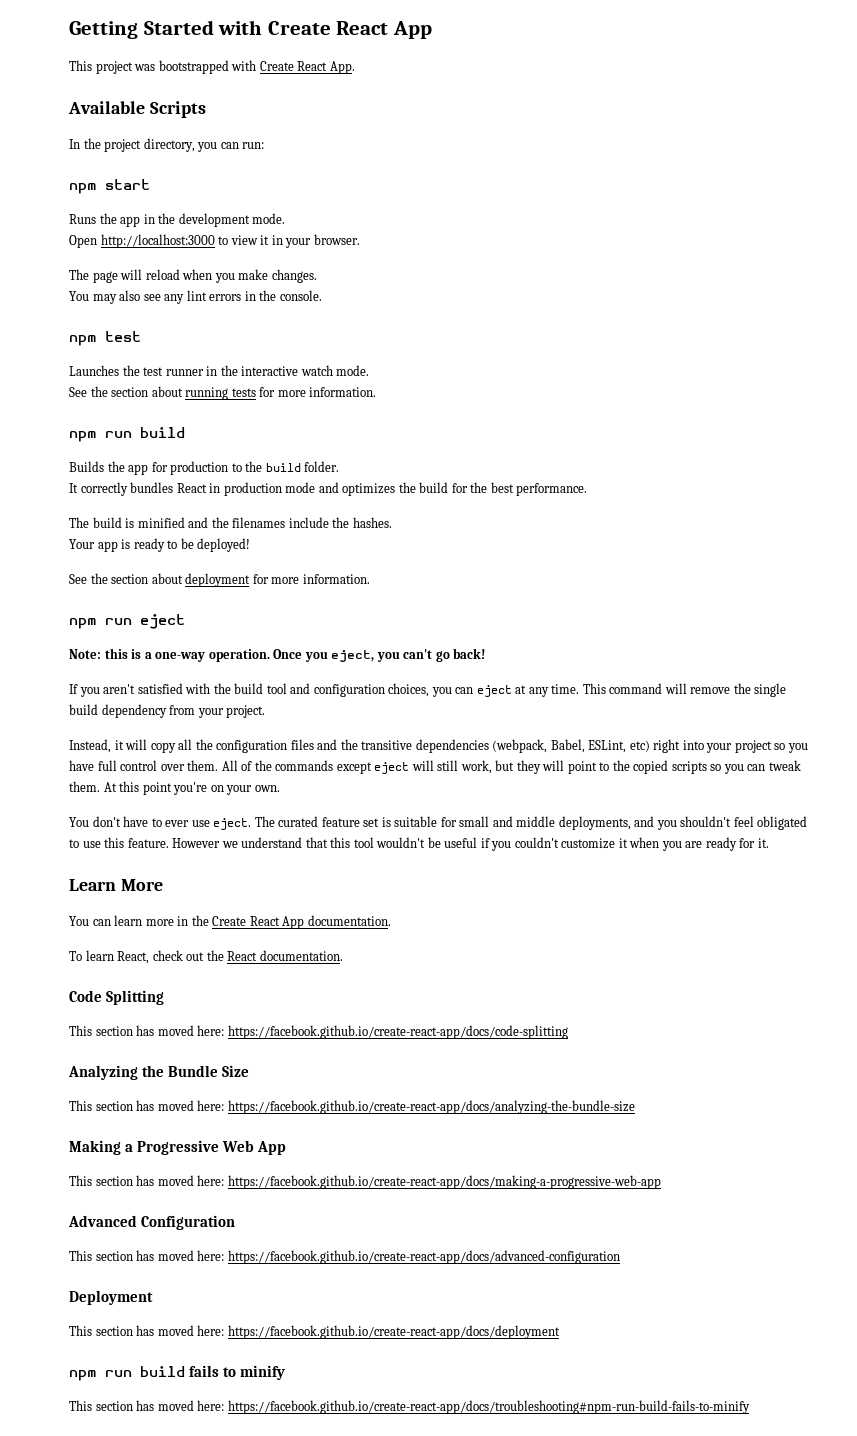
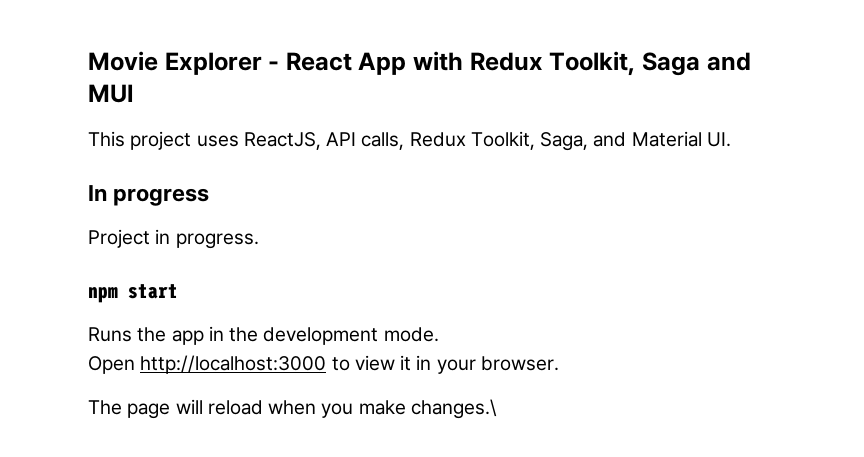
[69,20,432,39] [69,60,355,74] [68,101,206,118] [69,138,265,152] Getting Started with Create React App // This project was bootstrapped with Create React App. // Available Scripts // In the project directory, you can run: -> [88,51,751,76] [88,84,134,103] [88,131,731,151] [88,185,210,206] [88,229,259,249] Movie Explorer - React App with Redux Toolkit, Saga and MUI // This project uses ReactJS, API calls, Redux Toolkit, Saga, and Material UI. // In progress // Project in progress.
[271,269,317,283] [69,290,322,304] [69,331,141,346] [69,365,370,376] [69,386,377,400] [69,427,185,442] [69,461,340,475] [69,482,588,496] [69,517,392,528] [69,538,251,552] [69,573,370,587] [69,614,185,629] [69,648,486,662] [69,683,787,697] [69,704,266,718] [69,739,808,753] [69,760,801,774] [69,781,280,795] [69,816,808,830] [69,837,769,851] [69,879,163,891] [69,915,391,929] [69,950,343,964] [69,990,165,1005] [69,1025,568,1039] [68,1065,250,1080] [69,1100,635,1114] [69,1140,287,1155] [69,1175,661,1189] [68,1215,236,1230] [69,1250,620,1264] [69,1290,153,1305] [69,1325,560,1339] [69,1365,286,1381] [69,1400,750,1414] changes. // You may also see any lint errors in the console. // npm test // Launches the test runner in the interactive watch mode. // See the section about running tests for more information. // npm run build // Builds the app for production to the build folder. // It correctly bundles React in production mode and optimizes the build for the best performance. // The build is minified and the filenames include the hashes. // Your app is ready to be deployed! // See the section about deployment for more information. // npm run eject // Note: this is a one-way operation. Once you eject, you can't go back! // If you aren't satisfied with the build tool and configuration choices, you can eject at any time. This command will remove the single build dependency from your project. // Instead, it will copy all the configuration files and the transitive dependencies (webpack, Babel, ESLint, etc) right into your project so you have full control over them. All of the commands except eject will still work, but they will point to the copied scripts so you can tweak them. At this point you're on your own. // You don't have to ever use eject. The curated feature set is suitable for small and middle deployments, and you shouldn't feel obligated to use this feature. However we understand that this tool wouldn't be useful if you couldn't customize it when you are ready for it. // Learn More // You can learn more in the Create React App documentation. // To learn React, check out the React documentation. // Code Splitting // This section has moved here: https://facebook.github.io/create-react-app/docs/code-splitting // Analyzing the Bundle Size // This section has moved here: https://facebook.github.io/create-react-app/docs/analyzing-the-bundle-size // Making a Progressive Web App // This section has moved here: https://facebook.github.io/create-react-app/docs/making-a-progressive-web-app // Advanced Configuration // This section has moved here: https://facebook.github.io/create-react-app/docs/advanced-configuration // Deployment // This section has moved here: https://facebook.github.io/create-react-app/docs/deployment // npm run build fails to minify // This section has moved here: https://facebook.github.io/create-react-app/docs/troubleshooting#npm-run-build-fails-to-minify -> [410,399,497,419] changes.\

